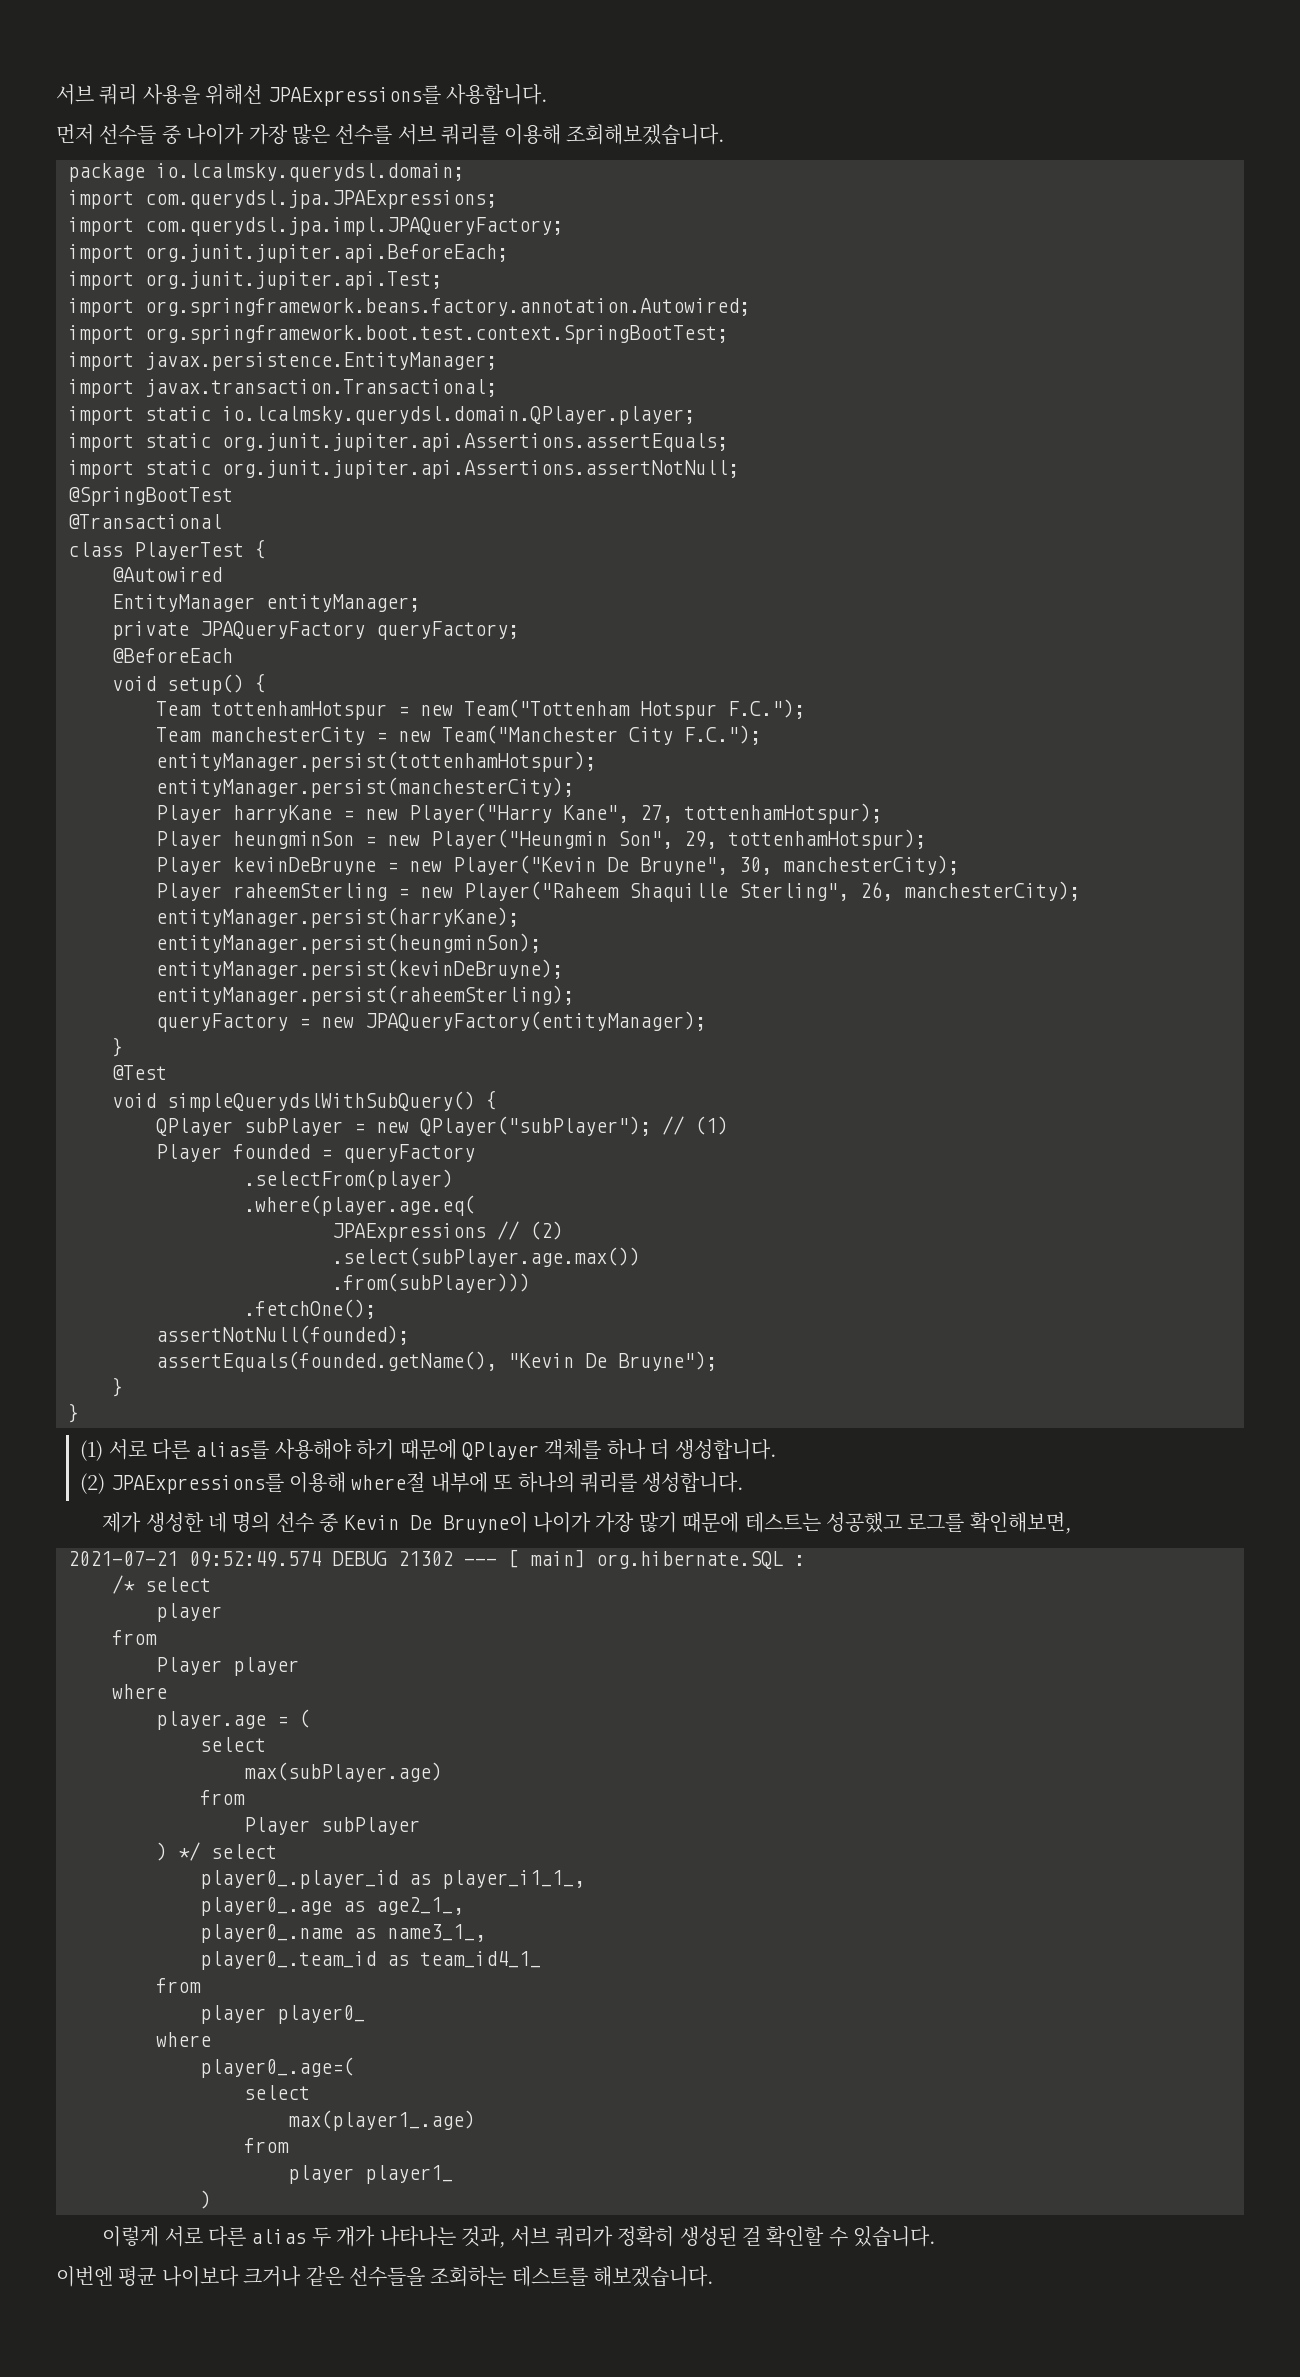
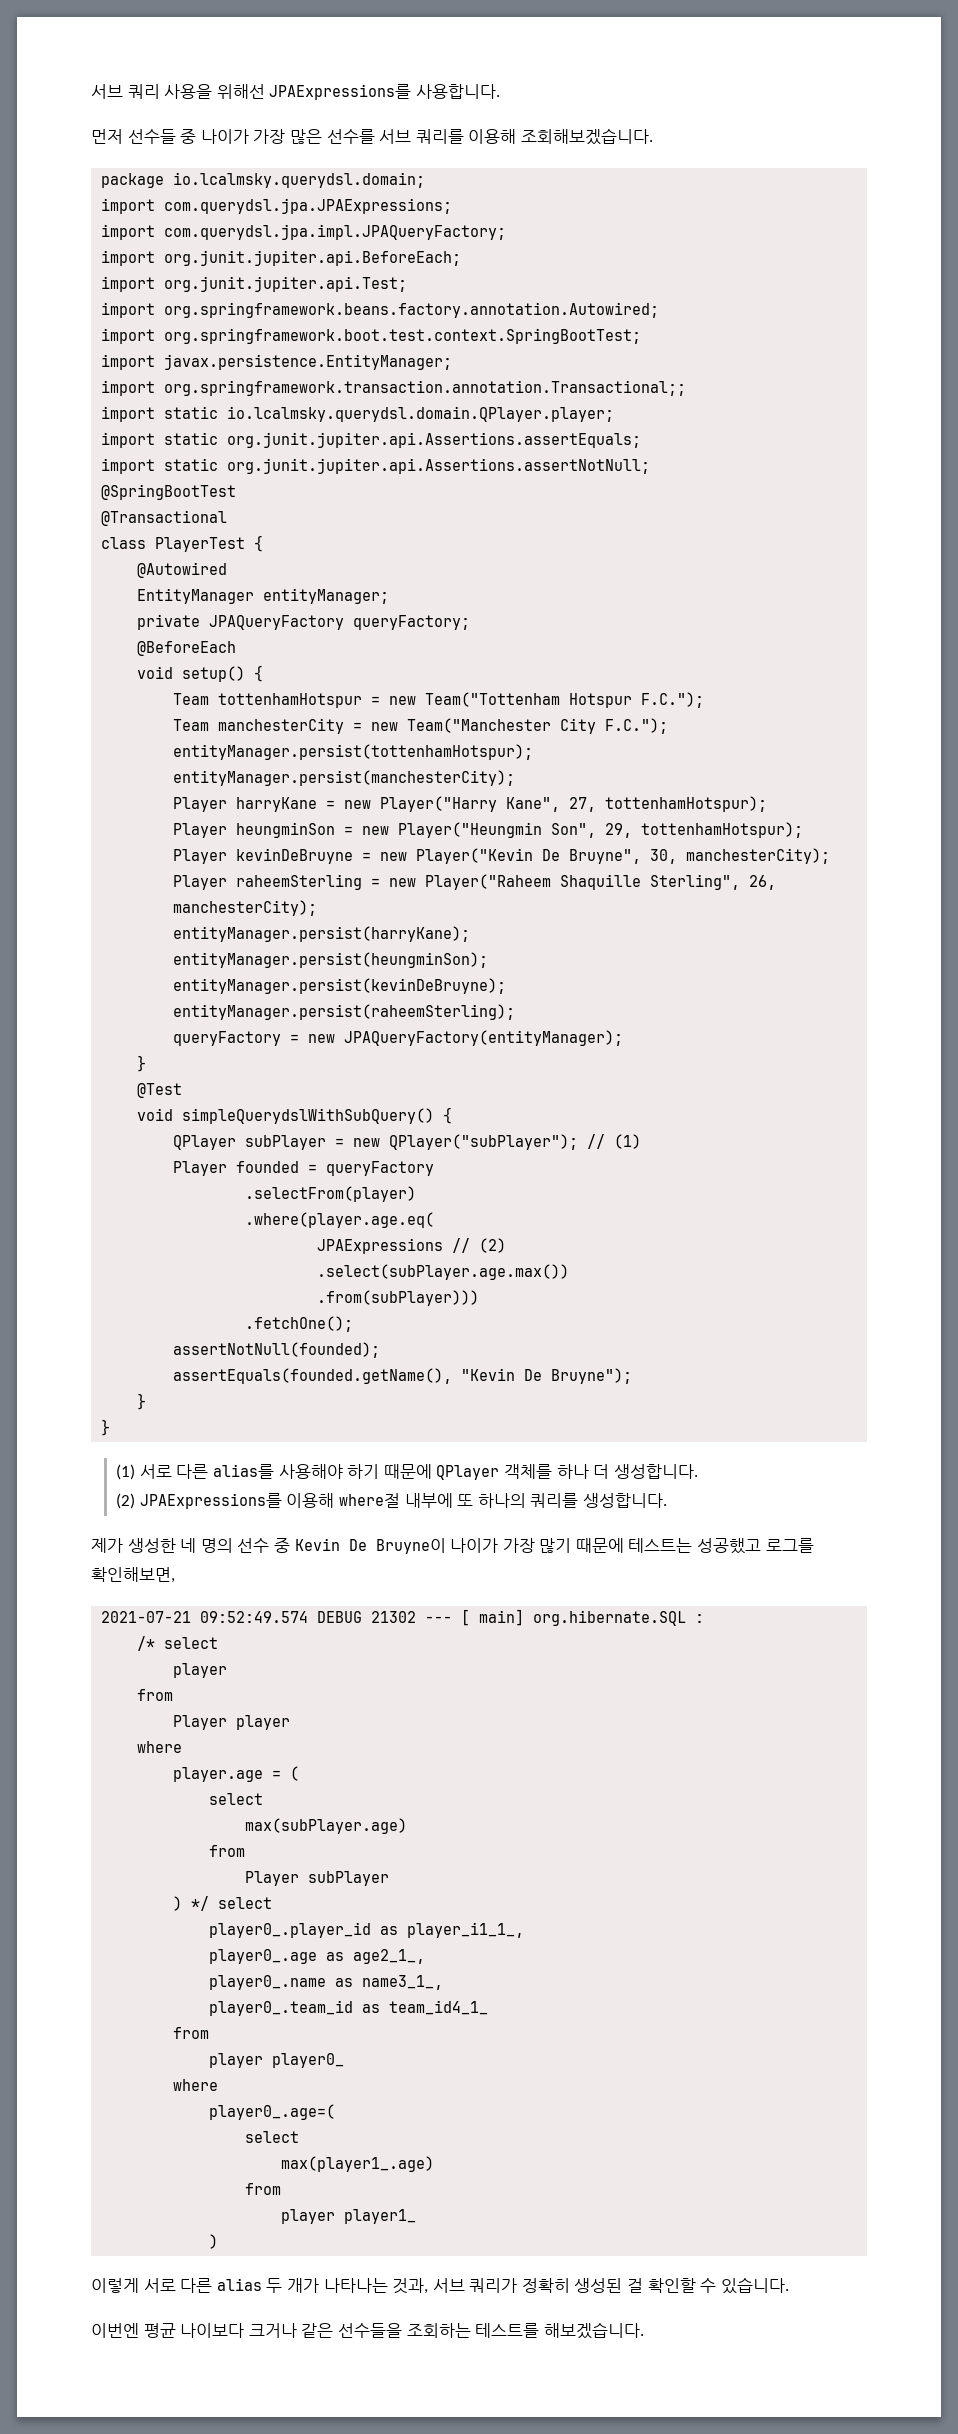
[145,379,497,397] javax.transaction.Transactional; -> [164,380,687,396] org.springframework.transaction.annotation.Transactional;;

